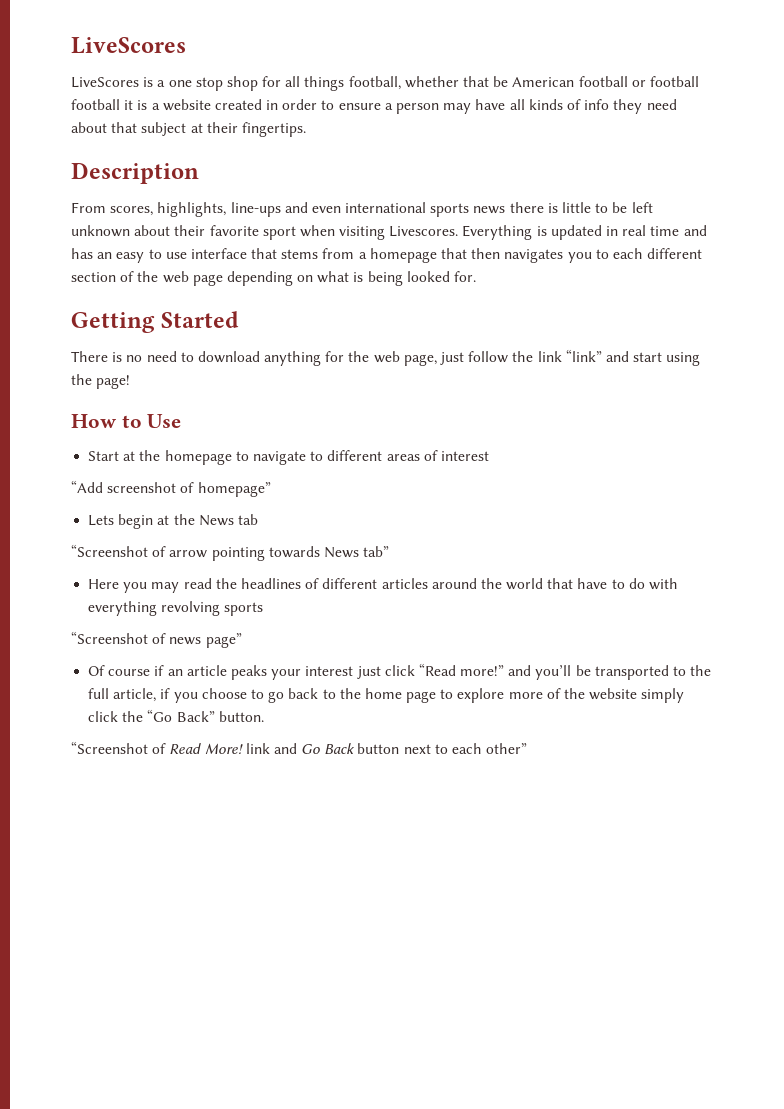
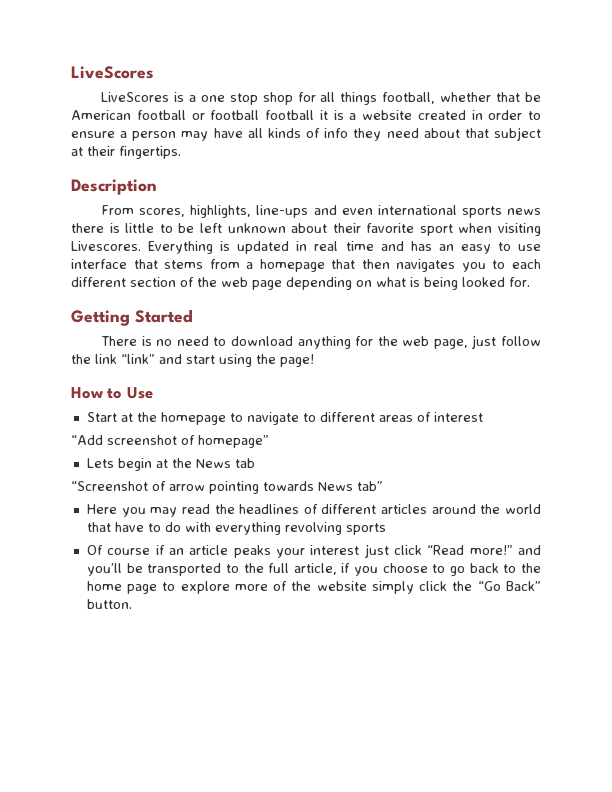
[71,631,242,648] // “Screenshot of news page” -> (386, 529) none
[71,741,528,754] // “Screenshot of Read More! link and Go Back button next to each other” -> (132, 604) none

